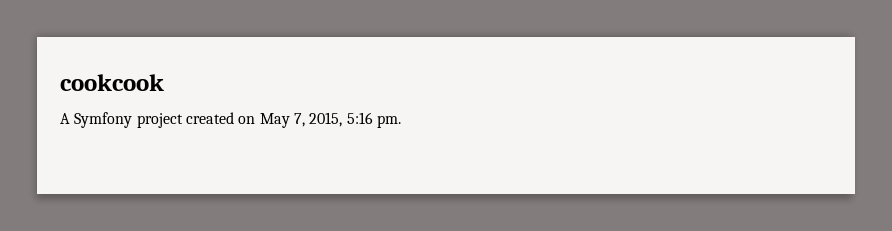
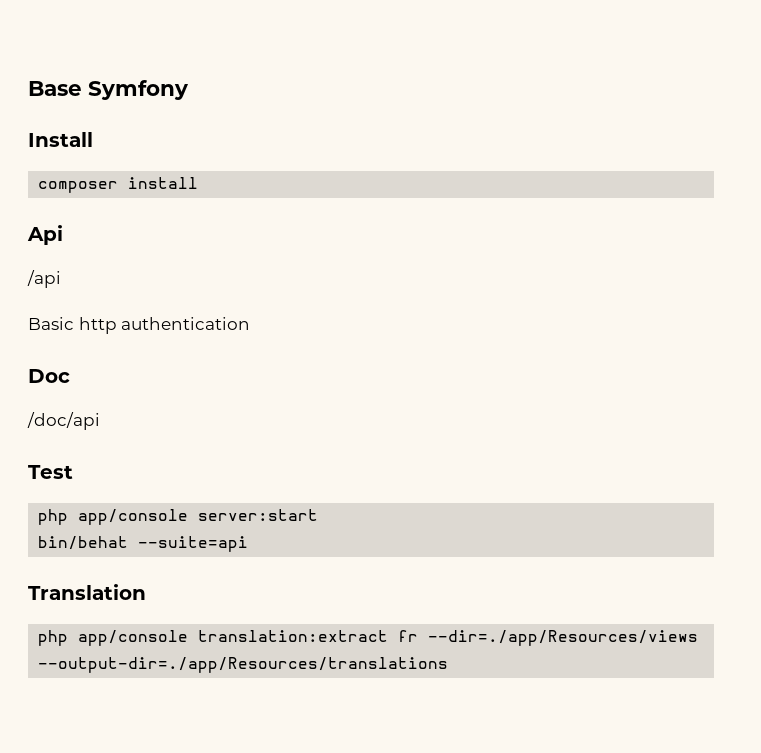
[60,74,164,91] [60,112,401,128] cookcook // A Symfony project created on May 7, 2015, 5:16 pm. -> [28,80,189,100] [28,132,93,147] [38,177,199,193] [27,225,63,245] [27,270,61,288] [28,317,251,334] [28,369,70,383] [27,412,100,430] [28,465,73,479] [38,509,319,525] [38,536,249,552] [28,584,146,600] [38,630,699,646] [38,657,449,673] Base Symfony // Install // composer install // Api // /api // Basic http authentication // Doc // /doc/api // Test // php app/console server:start // bin/behat --suite=api // Translation // php app/console translation:extract fr --dir=./app/Resources/views --output-dir=./app/Resources/translations

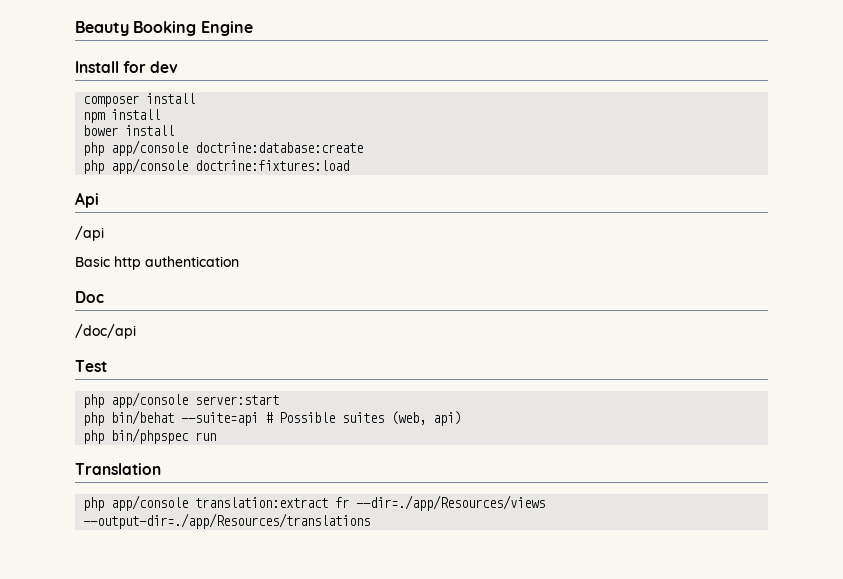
[28,80,189,100] Base Symfony -> [75,21,253,36] Beauty Booking Engine
(93, 139) none -> [123,61,179,73] for dev
(199, 183) none -> [83,109,161,123] [83,125,175,136] [83,140,364,156] [83,158,350,174] // npm install // bower install // php app/console doctrine:database:create // php app/console doctrine:fixtures:load
(319, 515) none -> [83,412,105,426] php
(249, 544) none -> [265,411,462,426] [83,428,217,444] # Possible suites (web, api) // php bin/phpspec run

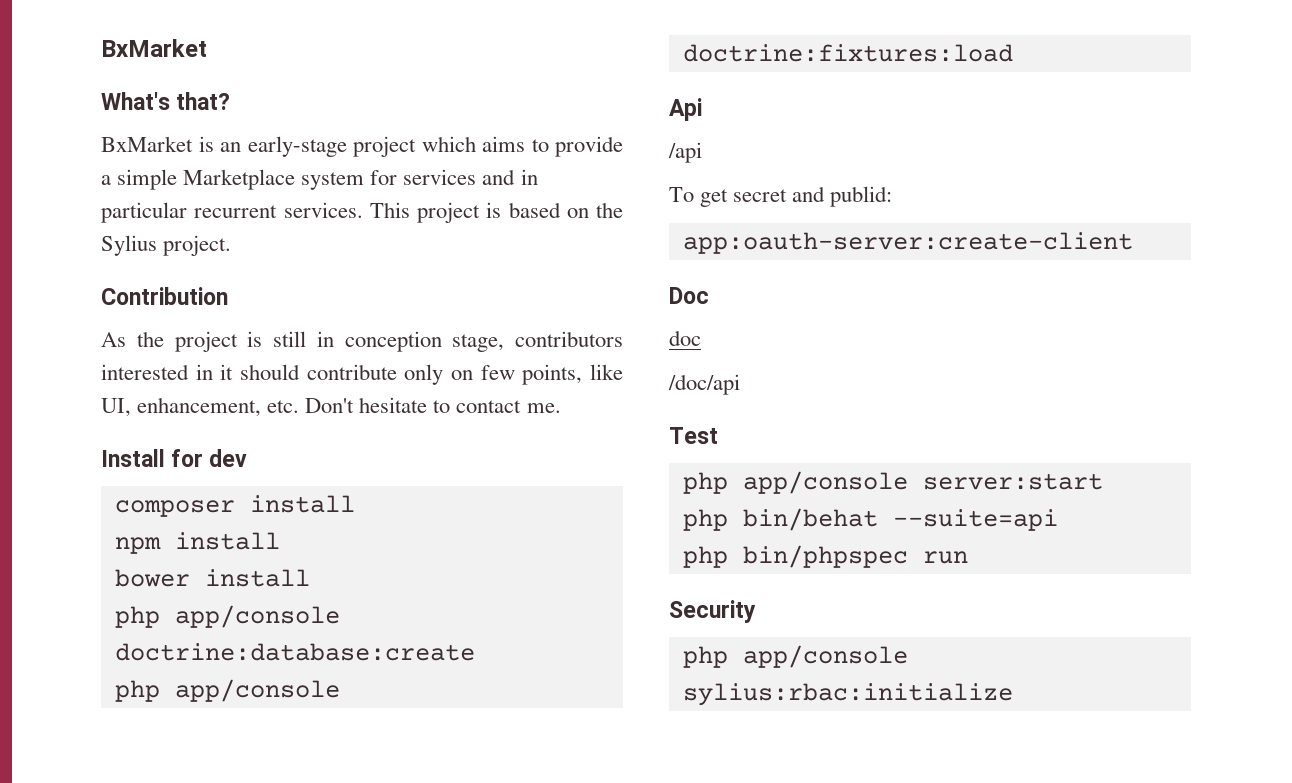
[75,21,253,36] Beauty Booking Engine -> [101,39,207,57] [101,92,231,110] [101,136,623,157] [101,169,538,190] [101,202,623,223] [101,235,232,256] [101,287,228,305] [101,331,623,352] [101,364,623,385] [101,397,561,417] BxMarket // What's that? // BxMarket is an early-stage project which aims to provide a simple Marketplace system for services and in particular recurrent services. This project is based on the Sylius project. // Contribution // As the project is still in conception stage, contributors interested in it should contribute only on few points, like UI, enhancement, etc. Don't hesitate to contact me.
[75,256,239,270] Basic http authentication -> [669,186,893,207] [682,232,1133,254] To get secret and publid: // app:oauth-server:create-client
(104, 297) none -> [669,330,701,346] // doc
[265,411,462,426] # Possible suites (web, api) -> (1058, 520) none
[75,463,161,475] [83,495,546,511] [83,513,371,529] Translation // php app/console translation:extract fr --dir=./app/Resources/views --output-dir=./app/Resources/translations -> [669,600,756,623] [682,645,908,668] [682,683,1013,706] Security // php app/console sylius:rbac:initialize

